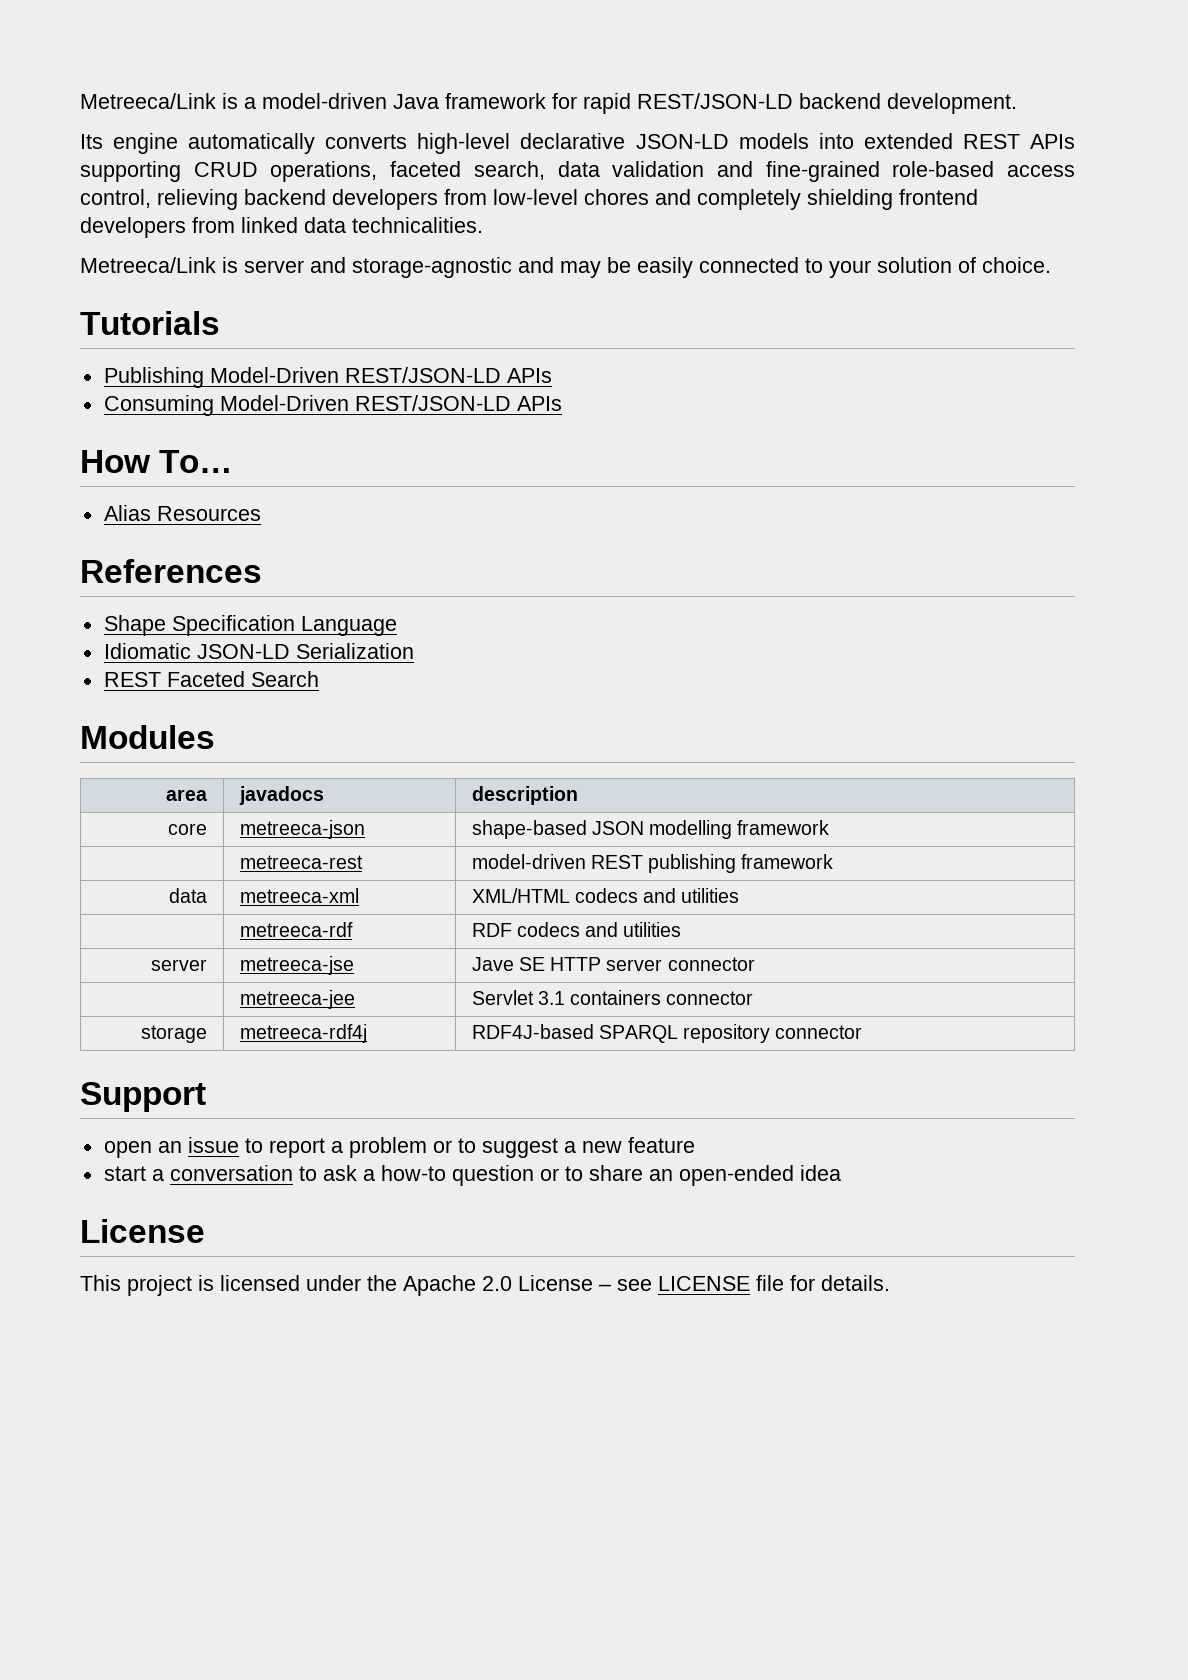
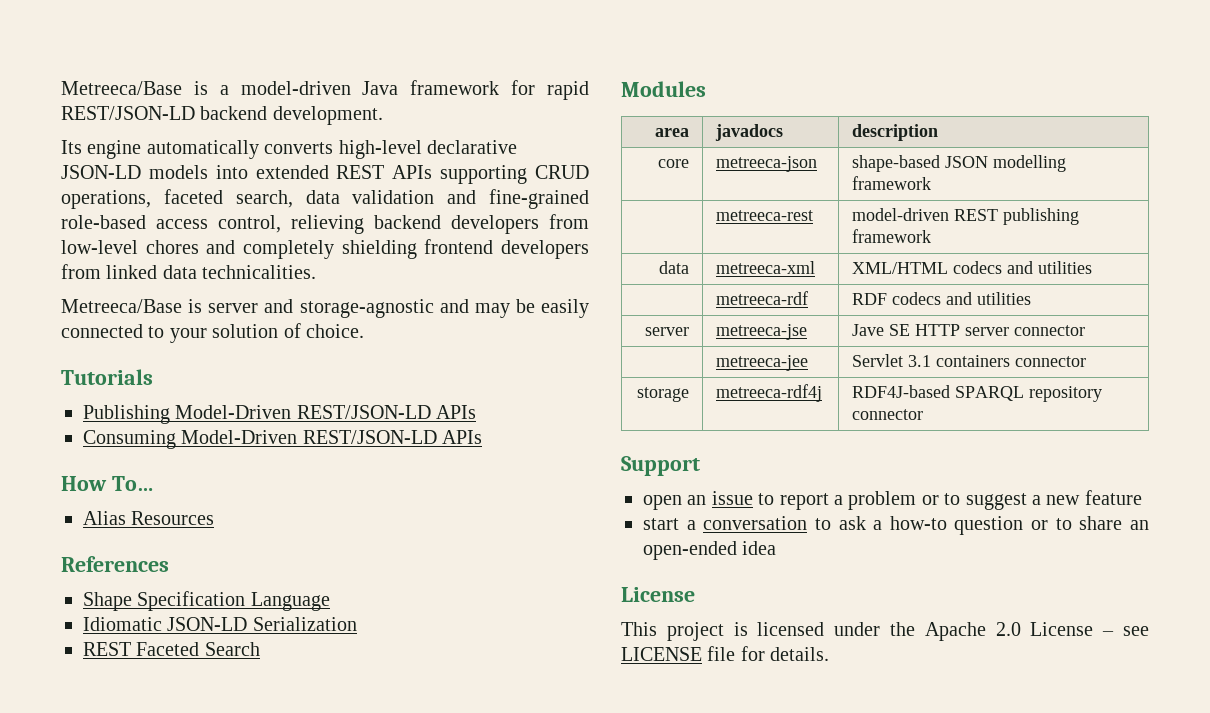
[80,93,216,109] Metreeca/Link -> [61,81,182,95] Metreeca/Base
[80,257,216,273] Metreeca/Link -> [61,299,182,313] Metreeca/Base

